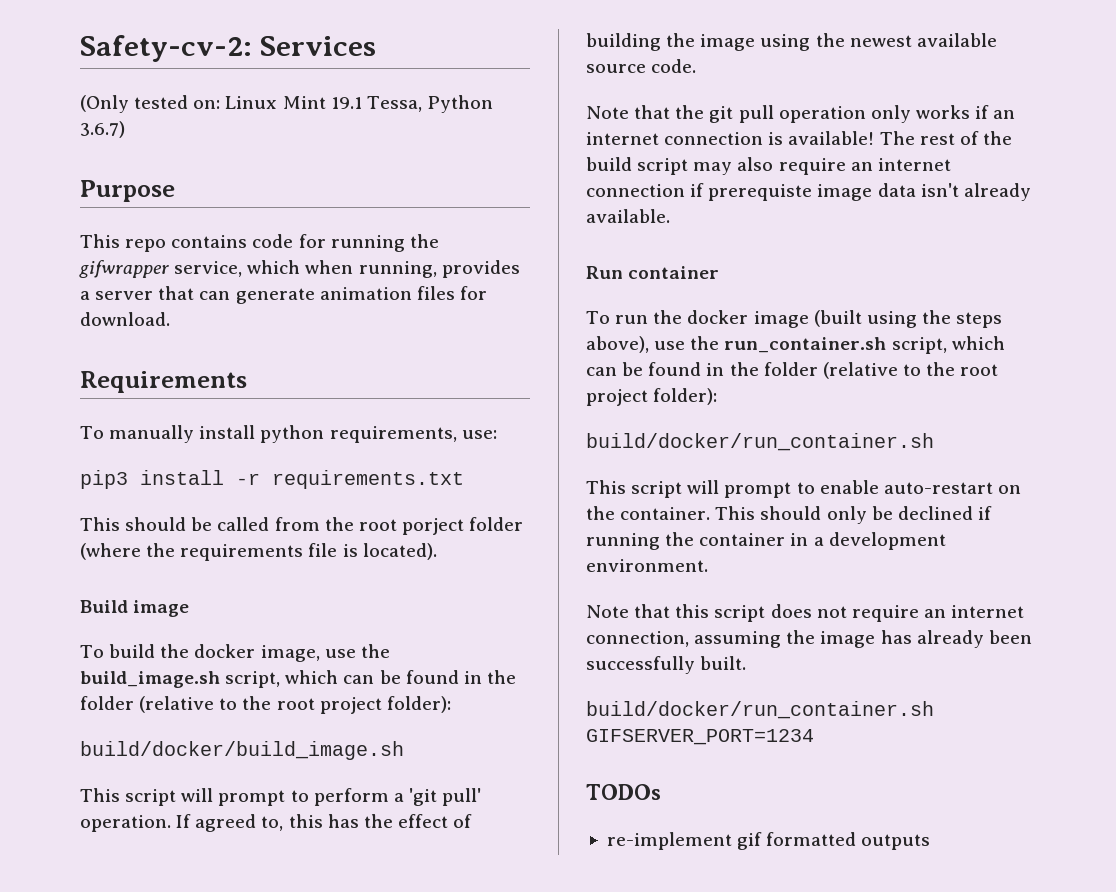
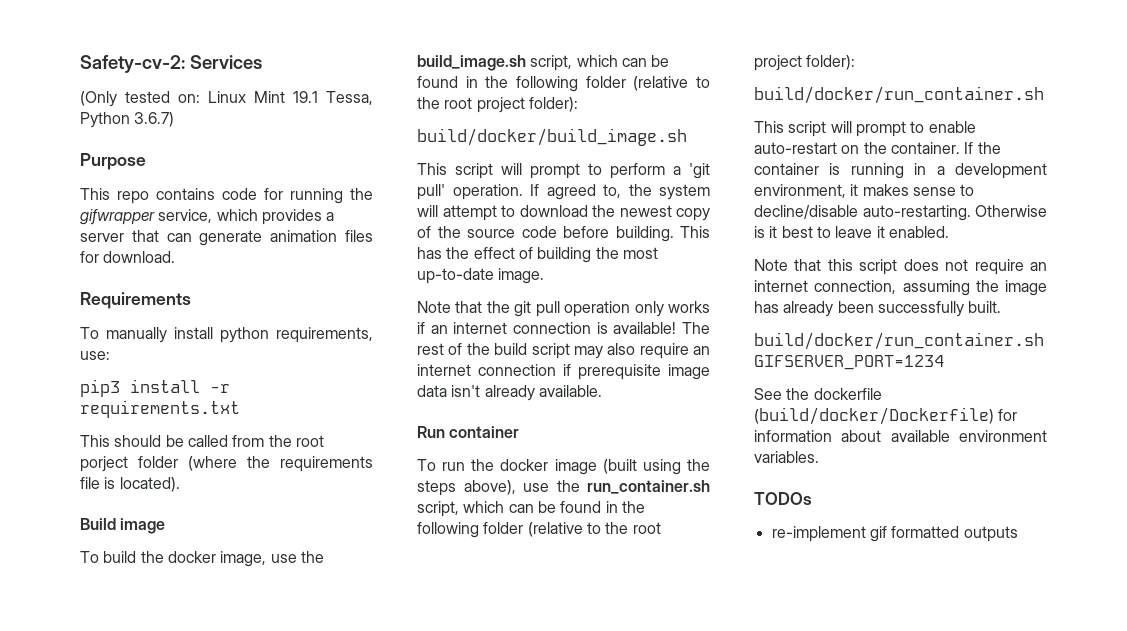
[305,260,437,278] when running, -> (258, 215) none
(516, 677) none -> [516,76,578,92] following
[288,814,323,828] this -> [628,184,710,200] [417,205,710,221] [417,226,710,242] the system will attempt to download the newest copy of the source code before building. This
[700,33,997,51] [586,59,697,73] image using the newest available source code. -> [622,247,658,259] [417,268,545,284] most up-to-date image.
[708,184,813,201] prerequiste -> [578,364,661,380] prerequisite
(759, 369) none -> [417,522,479,538] following
[715,506,992,524] [586,532,946,550] [586,559,708,572] This should only be declined if running the container in a development environment. -> [964,142,1001,154] [754,163,1047,179] [754,184,975,198] [754,205,1047,221] [754,226,949,238] If the container is running in a development environment, it makes sense to decline/disable auto-restarting. Otherwise is it best to leave it enabled.
(814, 737) none -> [754,388,882,400] [754,407,1018,425] [754,430,1047,442] [754,451,819,463] // See the dockerfile (build/docker/Dockerfile) for information about available environment variables.

